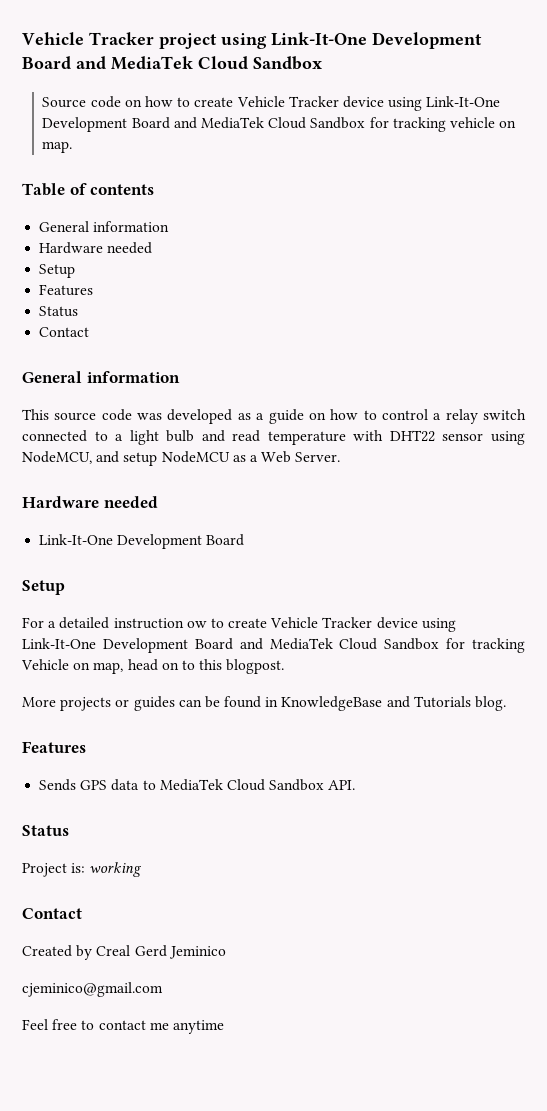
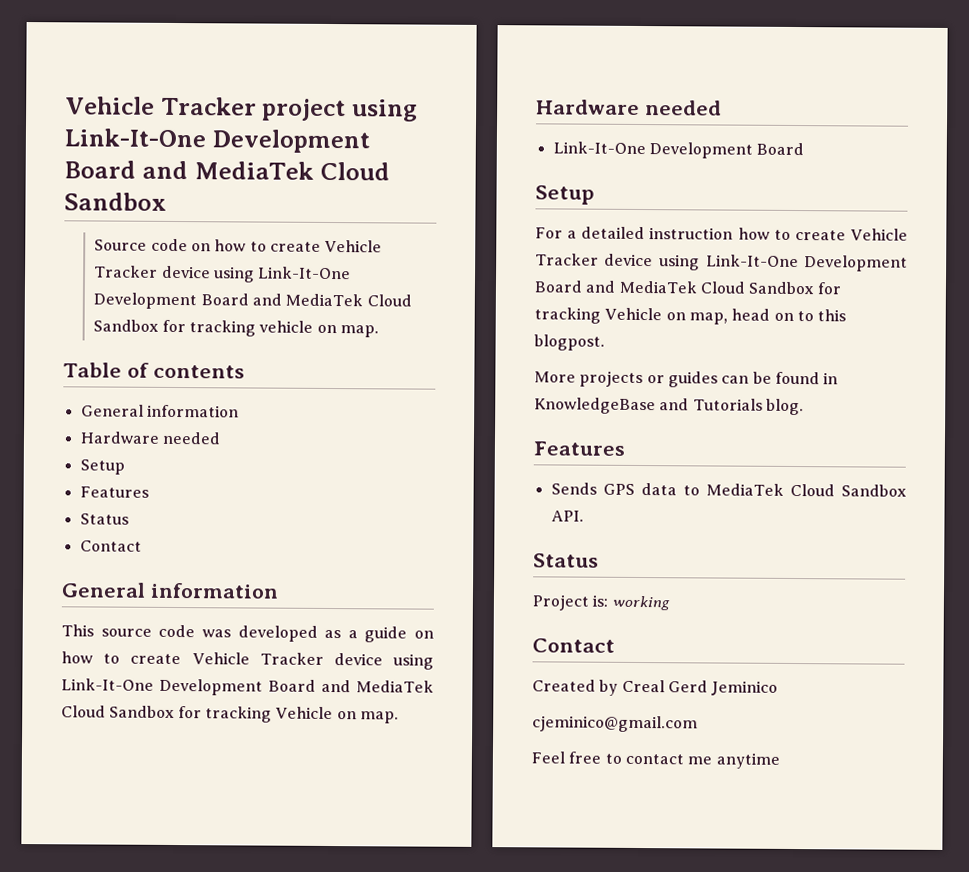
[381,409,526,424] [22,430,525,445] [22,451,341,466] control a relay switch connected to a light bulb and read temperature with DHT22 sensor using NodeMCU, and setup NodeMCU as a Web Server. -> [130,652,434,670] [61,678,435,696] [61,705,399,724] create Vehicle Tracker device using Link-It-One Development Board and MediaTek Cloud Sandbox for tracking Vehicle on map.
[186,621,207,628] ow -> [737,227,770,240] how

